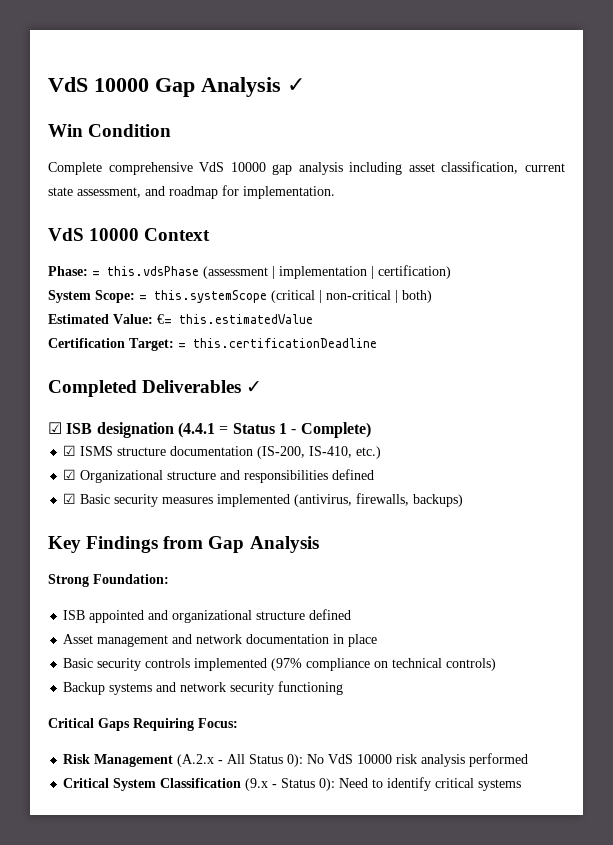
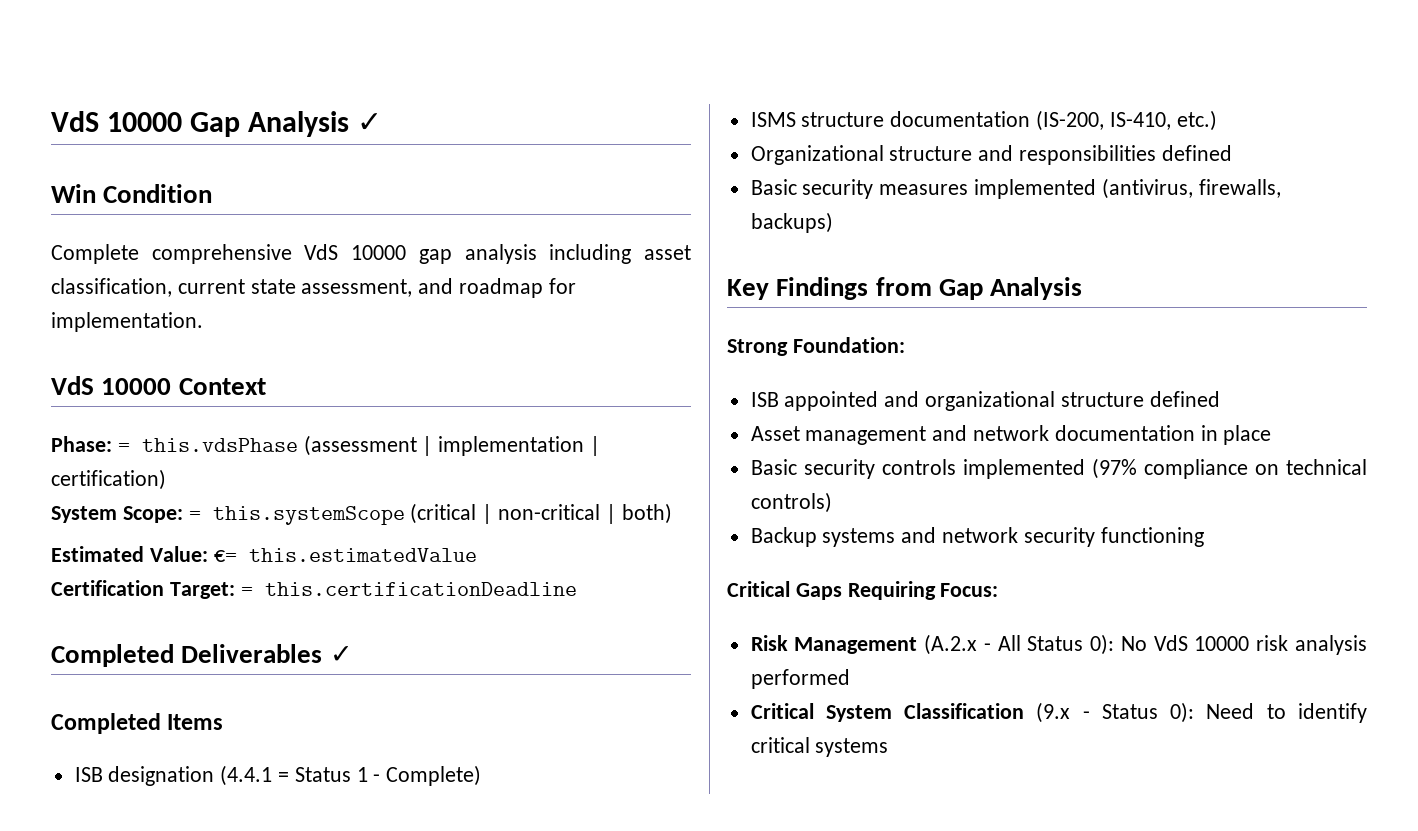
[48,422,62,434] ☑ -> [51,713,224,734] Completed Items //
[63,445,77,456] ☑ -> (482, 775) none
[63,469,77,480] ☑ -> (1217, 120) none
[63,493,77,504] ☑ -> (1232, 153) none

